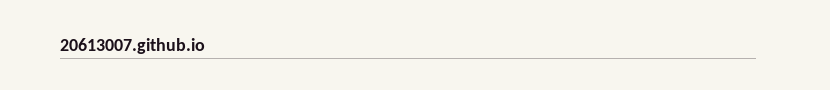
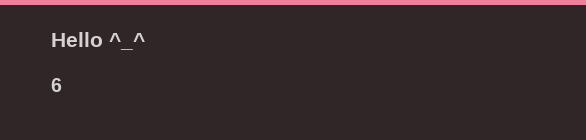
[60,38,205,54] 20613007.github.io -> [51,32,145,50] [51,78,62,92] Hello ^_^ // 6

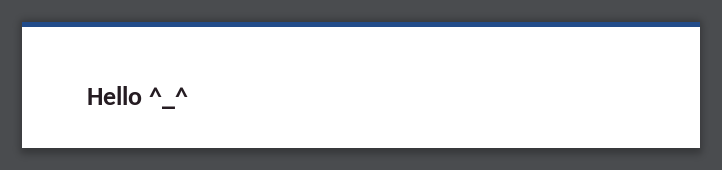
[51,78,62,92] // 6 -> (188, 98) none

